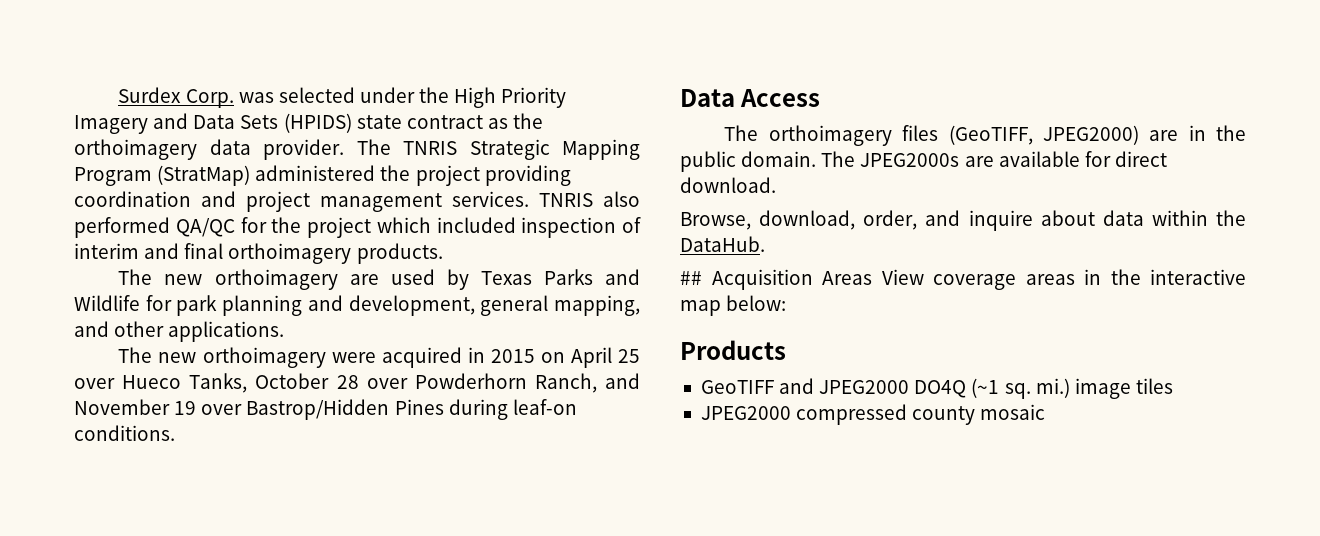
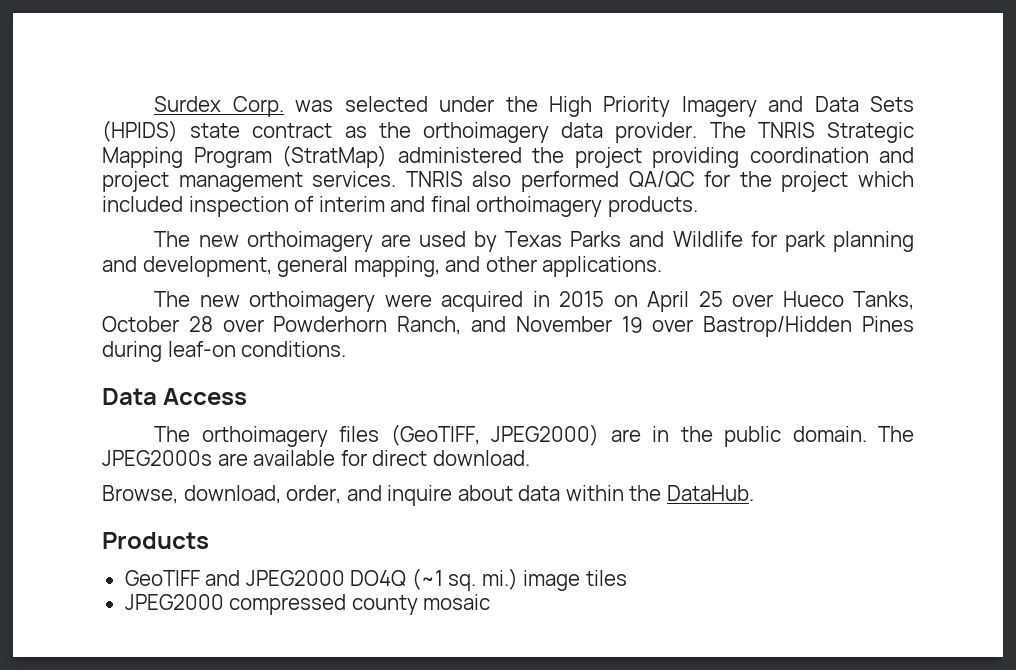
[680,269,1246,290] [680,295,787,316] // ## Acquisition Areas View coverage areas in the interactive map below: -> (754, 493) none

